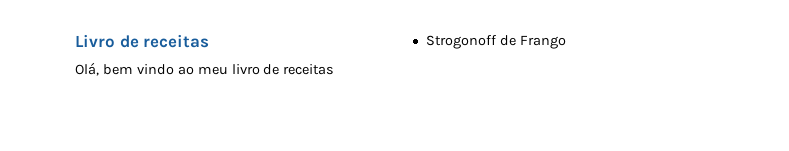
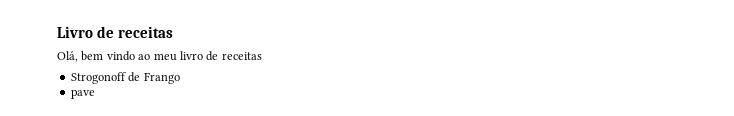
(566, 42) none -> [70,89,95,99] // pave

